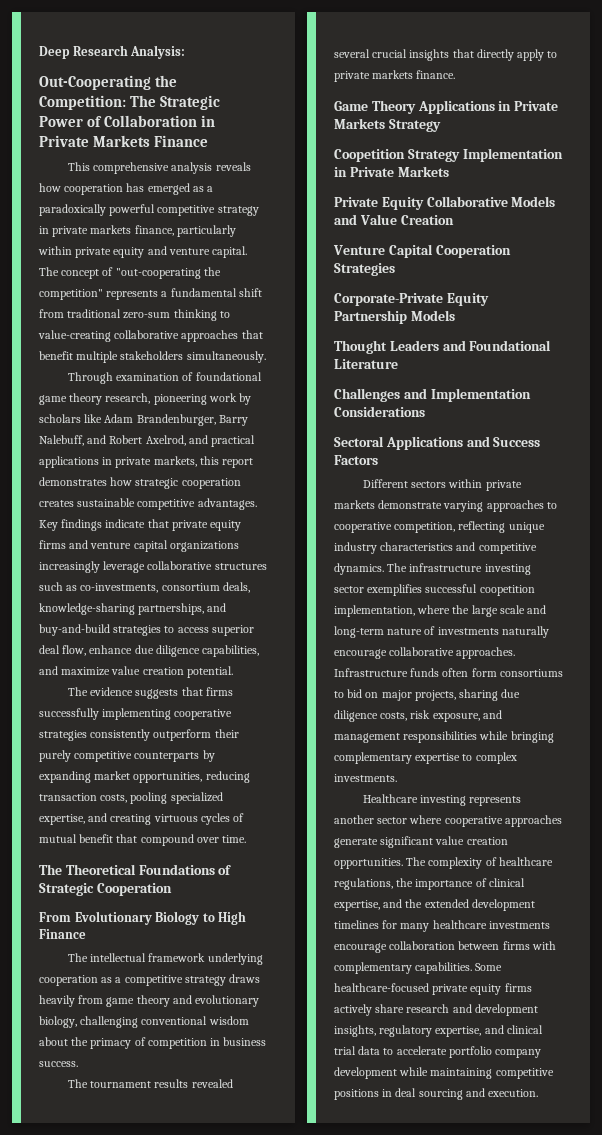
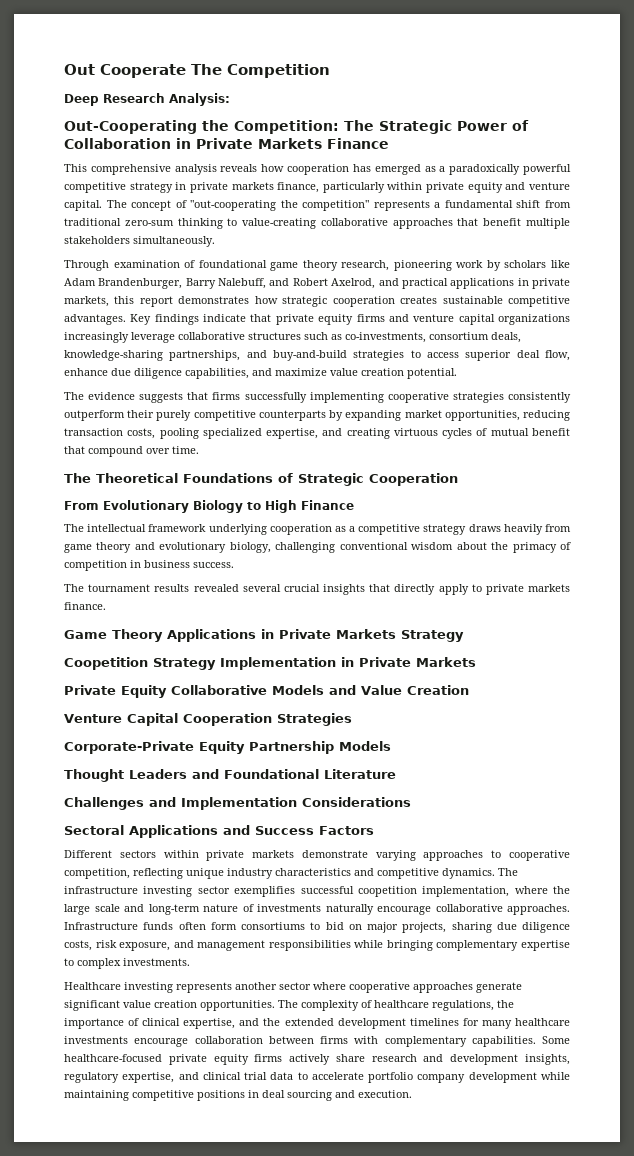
(39, 52) none -> [64,64,330,78] Out Cooperate The Competition //

